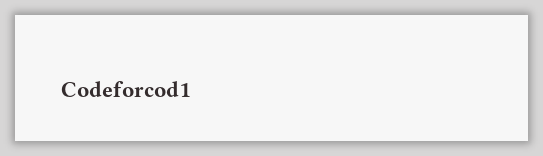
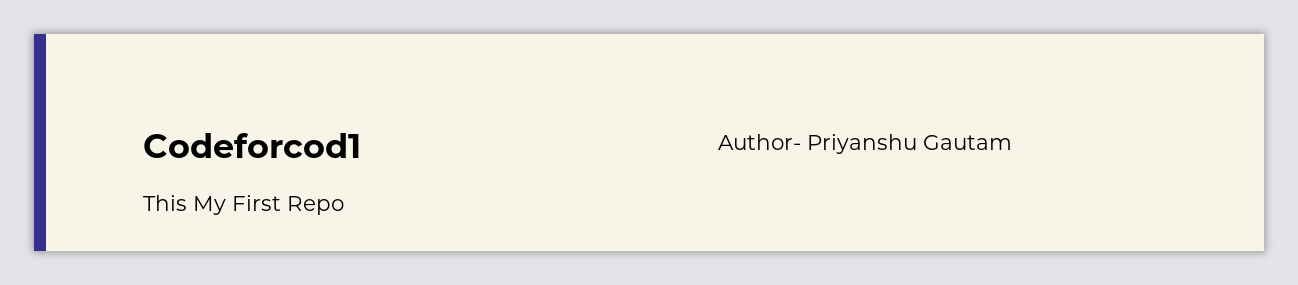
(191, 89) none -> [143,195,344,215] [718,134,1012,154] // This My First Repo // Author- Priyanshu Gautam

